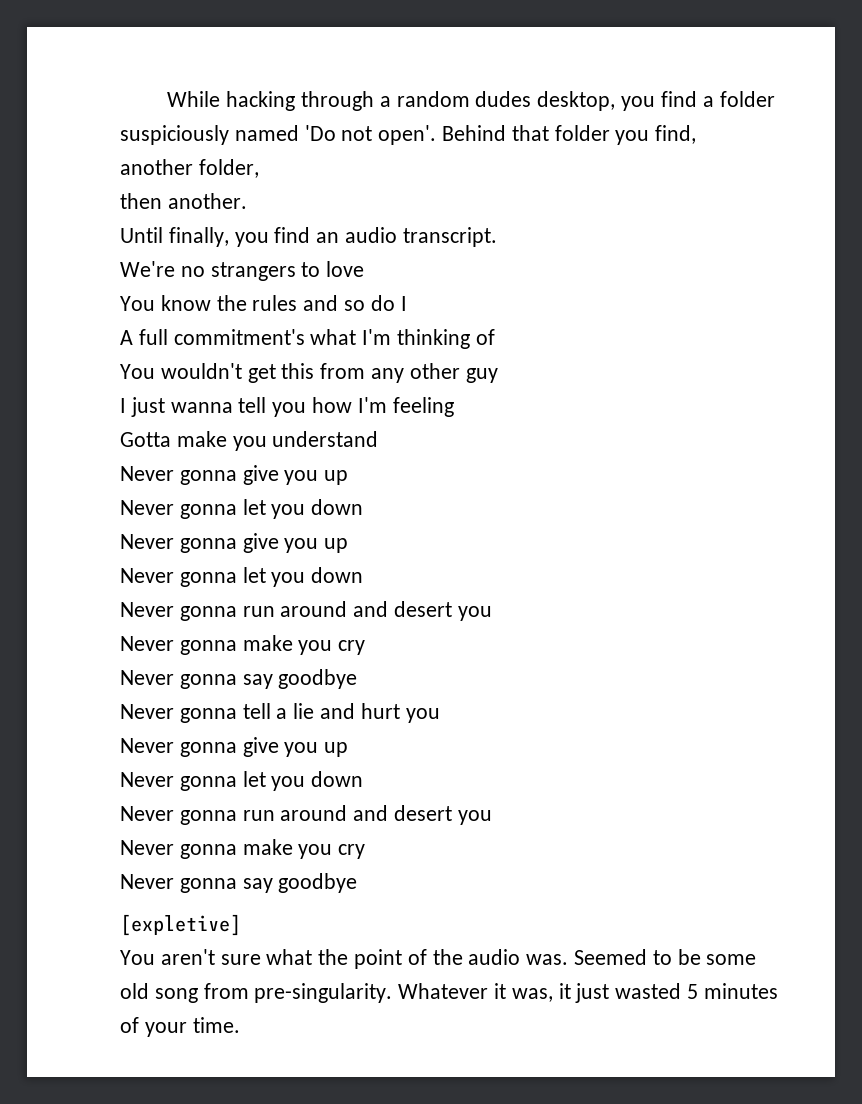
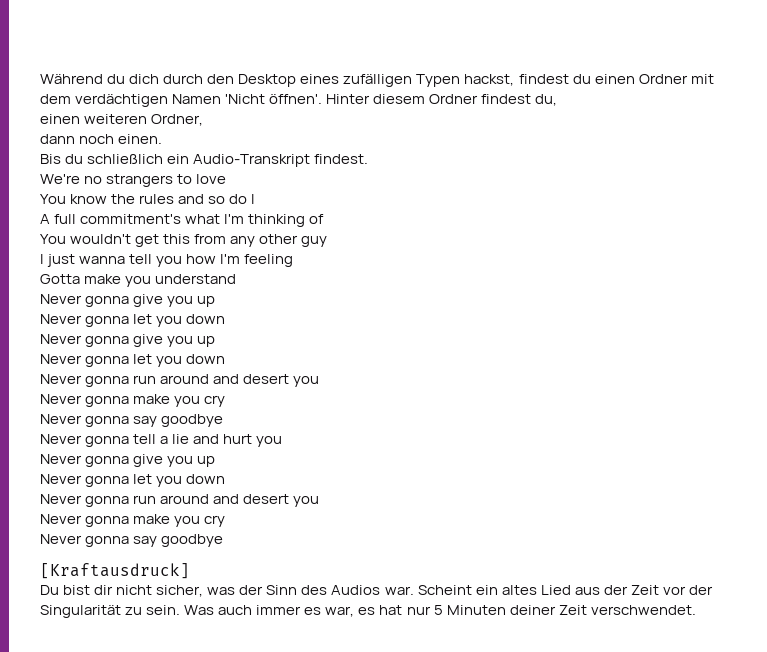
[167,91,775,111] [120,125,697,145] [120,159,259,178] [120,193,247,209] [120,227,497,247] While hacking through a random dudes desktop, you find a folder suspiciously named 'Do not open'. Behind that folder you find, // another folder, // then another. // Until finally, you find an audio transcript. -> [40,74,714,87] [40,94,558,107] [40,114,204,126] [40,134,163,144] [40,154,369,167] Während du dich durch den Desktop eines zufälligen Typen hackst, findest du einen Ordner mit dem verdächtigen Namen 'Nicht öffnen'. Hinter diesem Ordner findest du, // einen weiteren Ordner, // dann noch einen. // Bis du schließlich ein Audio-Transkript findest.
[120,914,241,936] [120,949,757,969] [120,983,778,1003] [120,1017,240,1037] [expletive] // You aren't sure what the point of the audio was. Seemed to be some old song from pre-singularity. Whatever it was, it just wasted 5 minutes of your time. -> [40,563,190,579] [40,585,713,597] [40,605,696,618] [Kraftausdruck] // Du bist dir nicht sicher, was der Sinn des Audios war. Scheint ein altes Lied aus der Zeit vor der Singularität zu sein. Was auch immer es war, es hat nur 5 Minuten deiner Zeit verschwendet.

